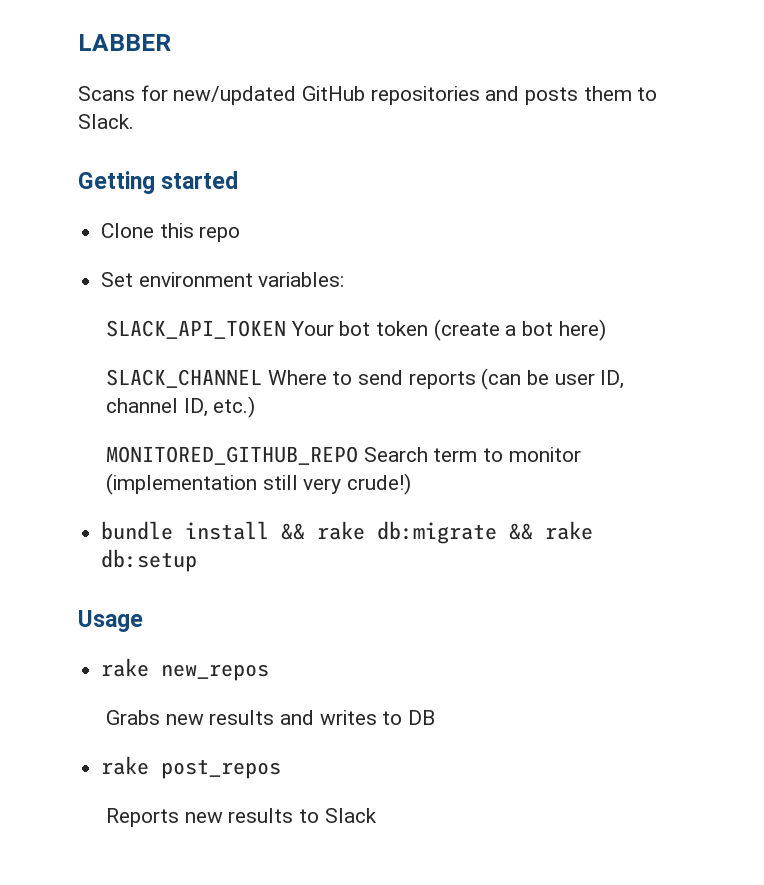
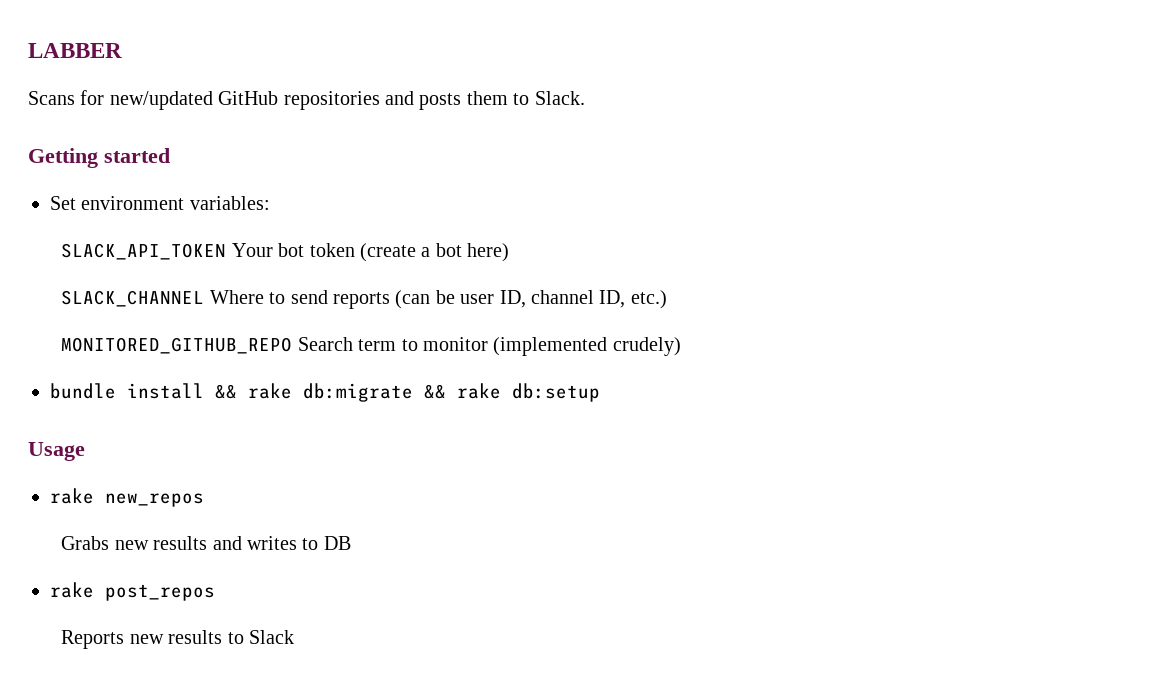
[101,223,241,242] // Clone this repo -> (170, 155) none
[106,473,412,495] (implementation still very crude!) -> [493,337,681,356] (implemented crudely)

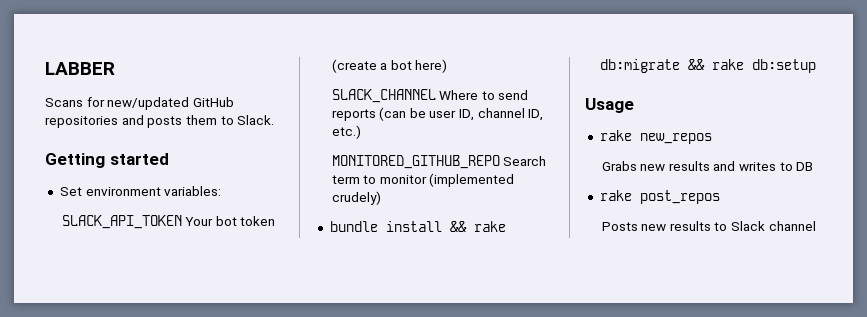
[61,630,125,649] Reports -> [601,222,638,231] Posts
(294, 637) none -> [768,221,816,231] channel

